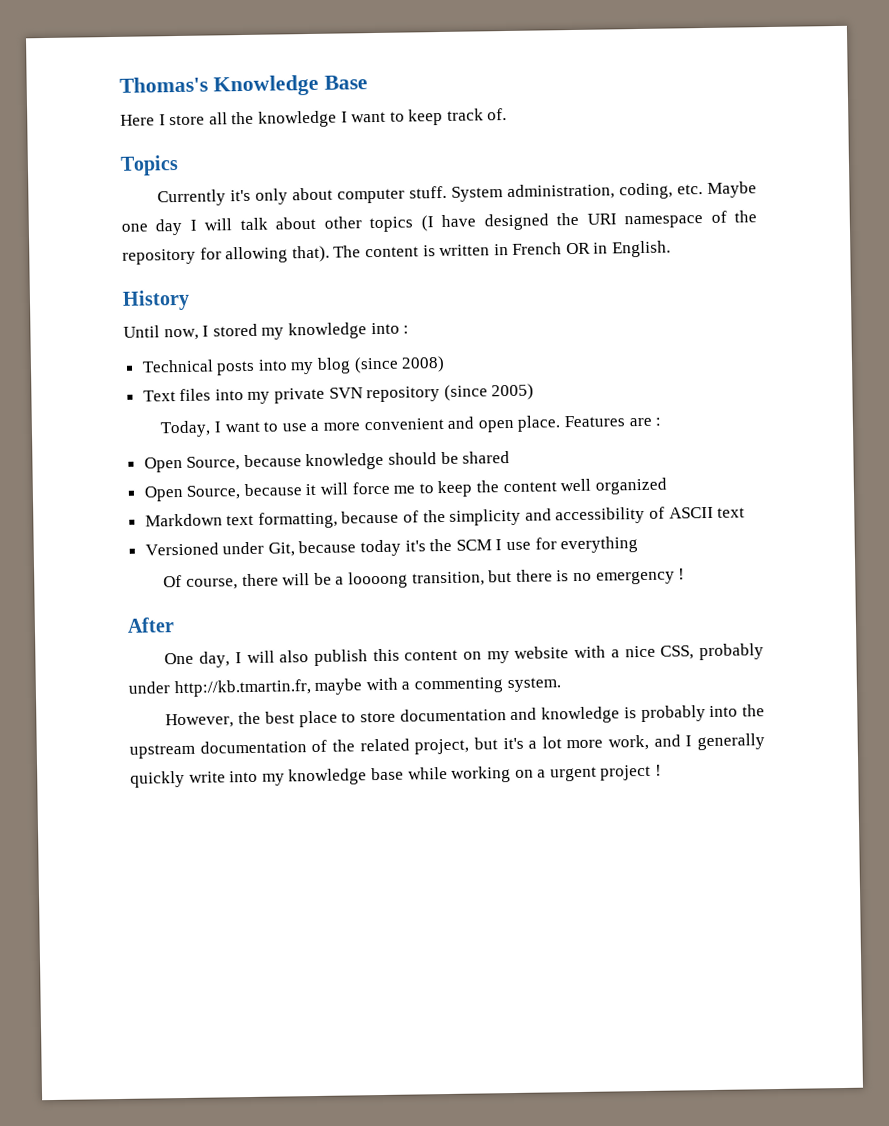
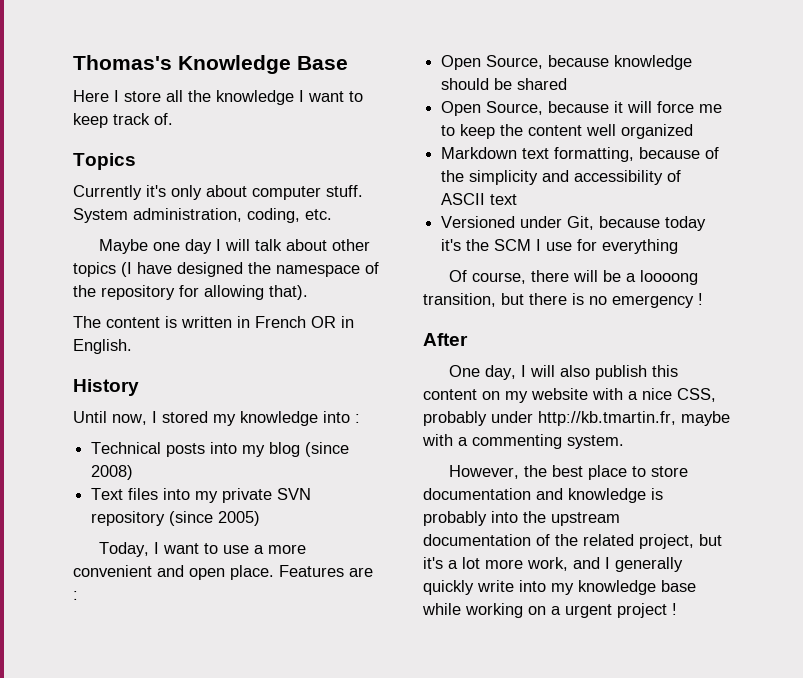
(704, 189) none -> (332, 214) //
[586,213,617,225] URI -> (271, 268) none
(330, 254) none -> (308, 292) //

